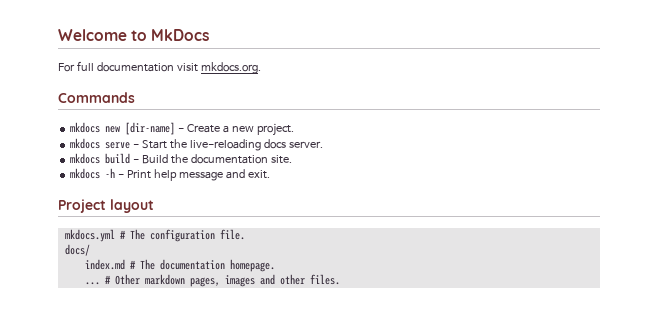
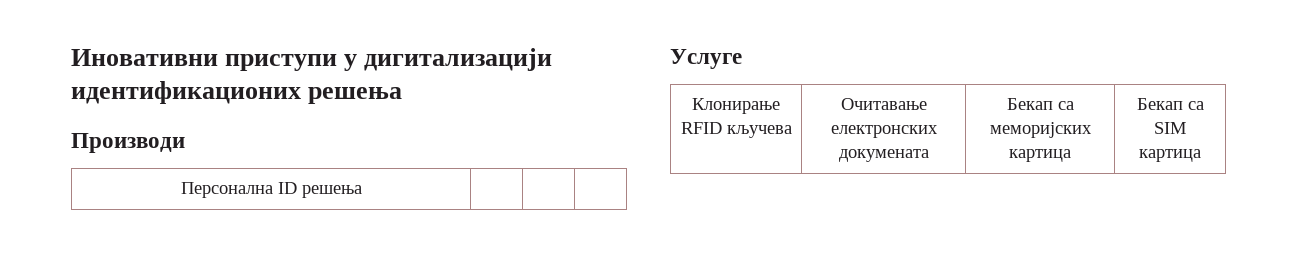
[58,29,210,41] [58,61,261,74] [58,92,135,103] [70,122,294,136] [70,138,323,151] [70,153,292,164] [70,168,270,181] [58,199,154,213] [64,229,245,242] [64,244,90,256] [84,259,275,272] [84,274,340,287] Welcome to MkDocs // For full documentation visit mkdocs.org. // Commands // mkdocs new [dir-name] - Create a new project. // mkdocs serve - Start the live-reloading docs server. // mkdocs build - Build the documentation site. // mkdocs -h - Print help message and exit. // Project layout // mkdocs.yml # The configuration file. // docs/ // index.md # The documentation homepage. // ... # Other markdown pages, images and other files. -> [71,48,553,71] [71,81,403,104] [71,133,185,153] [180,182,362,198] [670,49,742,69] [692,98,780,114] [680,122,792,138] [840,98,927,110] [830,125,938,138] [838,149,929,162] [1006,98,1074,110] [989,122,1092,138] [1009,149,1071,162] [1136,98,1204,110] [1154,122,1186,134] [1139,149,1201,162] Иновативни приступи у дигитализацији идентификационих решења // Производи // Персонална ID решења | | | // Услуге // Клонирање RFID кључева | Очитавање електронских докумената | Бекап са меморијских картица | Бекап са SIM картица

